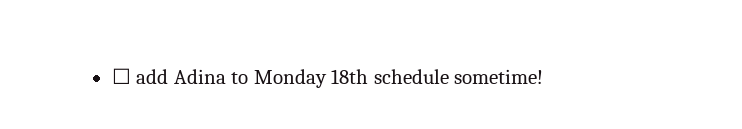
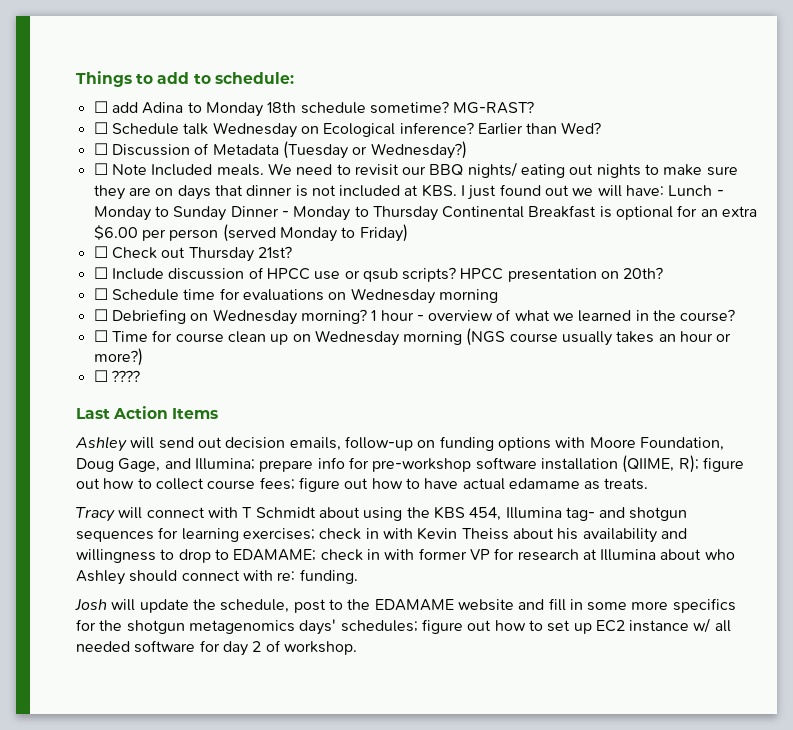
(111, 76) none -> [76,71,294,87] Things to add to schedule: //
[454,69,544,84] sometime! -> [369,101,535,114] [93,122,602,138] [93,141,467,159] [93,162,738,178] [93,184,724,200] [93,205,758,221] [93,224,408,242] [93,246,292,262] [93,267,664,282] [93,288,498,304] [93,309,736,325] [93,328,732,346] [93,348,143,366] [93,370,140,382] [76,406,219,419] [75,436,724,452] [76,455,744,473] [76,477,649,492] [76,506,688,522] [76,527,687,543] [76,548,735,563] [76,569,358,585] [75,598,736,613] [76,618,731,635] [76,640,357,656] sometime? MG-RAST? // ☐ Schedule talk Wednesday on Ecological inference? Earlier than Wed? // ☐ Discussion of Metadata (Tuesday or Wednesday?) // ☐ Note Included meals. We need to revisit our BBQ nights/ eating out nights to make sure they are on days that dinner is not included at KBS. I just found out we will have: Lunch - Monday to Sunday Dinner - Monday to Thursday Continental Breakfast is optional for an extra $6.00 per person (served Monday to Friday) // ☐ Check out Thursday 21st? // ☐ Include discussion of HPCC use or qsub scripts? HPCC presentation on 20th? // ☐ Schedule time for evaluations on Wednesday morning // ☐ Debriefing on Wednesday morning? 1 hour - overview of what we learned in the course? // ☐ Time for course clean up on Wednesday morning (NGS course usually takes an hour or more?) // ☐ ???? // Last Action Items // Ashley will send out decision emails, follow-up on funding options with Moore Foundation, Doug Gage, and Illumina; prepare info for pre-workshop software installation (QIIME, R); figure out how to collect course fees; figure out how to have actual edamame as treats. // Tracy will connect with T Schmidt about using the KBS 454, Illumina tag- and shotgun sequences for learning exercises; check in with Kevin Theiss about his availability and willingness to drop to EDAMAME; check in with former VP for research at Illumina about who Ashley should connect with re: funding. // Josh will update the schedule, post to the EDAMAME website and fill in some more specifics for the shotgun metagenomics days' schedules; figure out how to set up EC2 instance w/ all needed software for day 2 of workshop.

